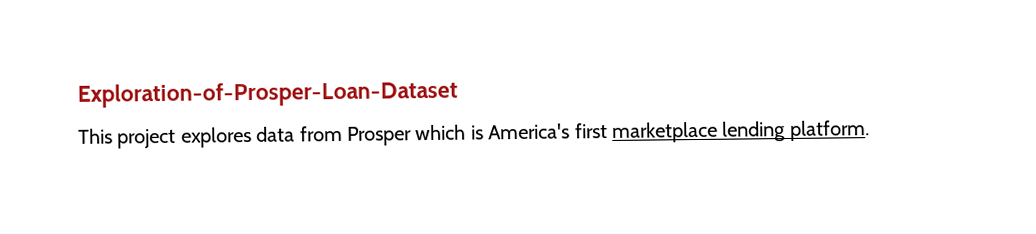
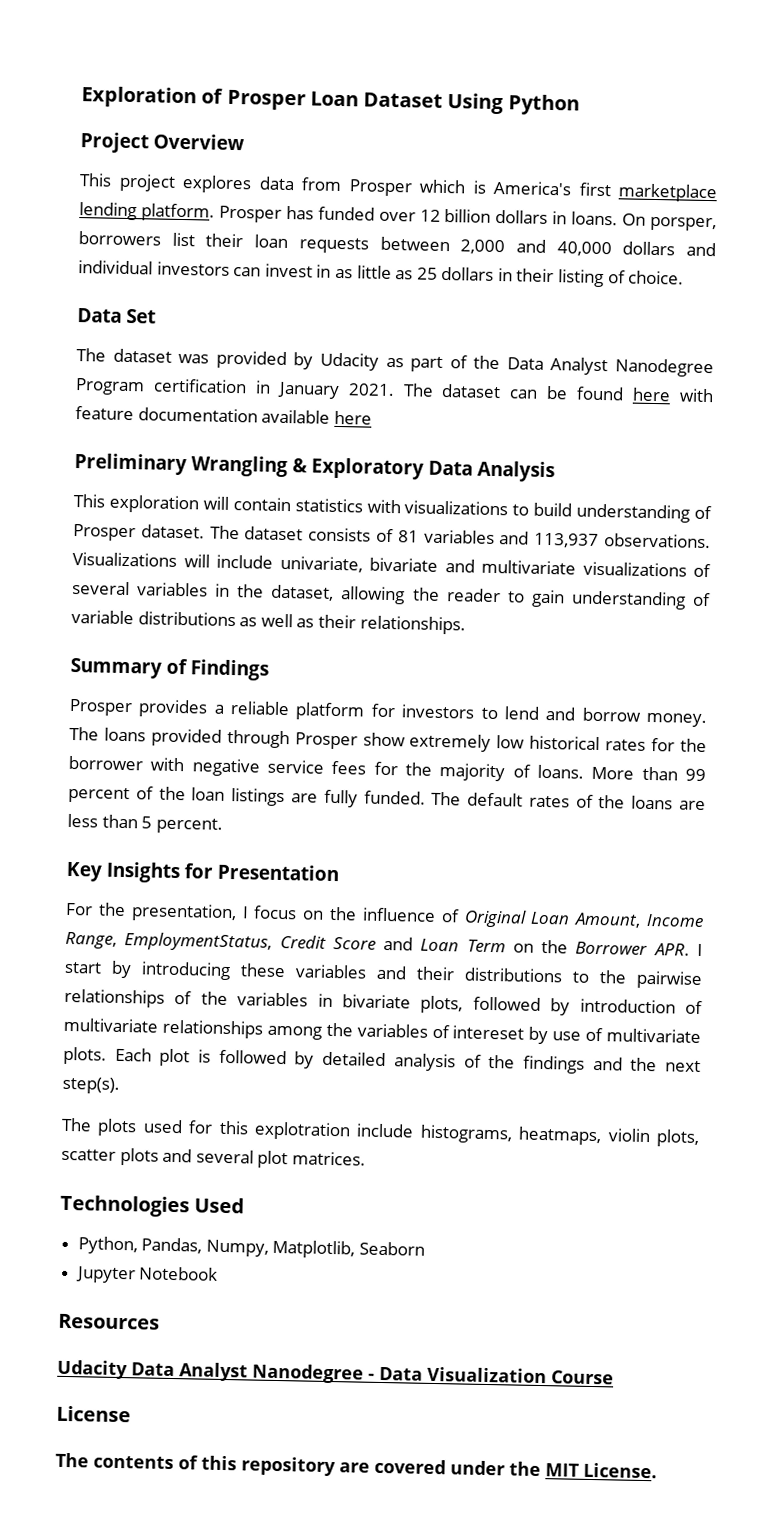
[77,80,458,108] Exploration-of-Prosper-Loan-Dataset -> [81,86,580,116] [80,132,245,154] Exploration of Prosper Loan Dataset Using Python // Project Overview
(870, 130) none -> [218,205,717,232] [78,231,716,257] [78,260,685,288] [77,308,156,324] [76,348,714,378] [75,378,715,403] [75,406,372,425] [74,452,555,483] [73,493,712,523] [73,523,711,549] [72,551,711,578] [72,580,711,610] [71,609,466,635] [70,657,269,681] [69,698,708,728] [69,726,707,753] [68,755,706,782] [68,786,707,811] [67,813,223,834] [66,861,339,884] [65,902,704,928] [65,931,704,957] [64,960,702,990] [64,988,703,1016] [63,1017,701,1045] [63,1046,701,1074] [62,1076,120,1094] [61,1117,699,1147] [61,1147,366,1169] [60,1194,246,1218] [77,1236,426,1259] [74,1266,219,1284] [58,1313,160,1330] [57,1359,614,1385] [56,1405,131,1423] [55,1452,657,1479] Prosper has funded over 12 billion dollars in loans. On porsper, borrowers list their loan requests between 2,000 and 40,000 dollars and individual investors can invest in as little as 25 dollars in their listing of choice. // Data Set // The dataset was provided by Udacity as part of the Data Analyst Nanodegree Program certification in January 2021. The dataset can be found here with feature documentation available here // Preliminary Wrangling & Exploratory Data Analysis // This exploration will contain statistics with visualizations to build understanding of Prosper dataset. The dataset consists of 81 variables and 113,937 observations. Visualizations will include univariate, bivariate and multivariate visualizations of several variables in the dataset, allowing the reader to gain understanding of variable distributions as well as their relationships. // Summary of Findings // Prosper provides a reliable platform for investors to lend and borrow money. The loans provided through Prosper show extremely low historical rates for the borrower with negative service fees for the majority of loans. More than 99 percent of the loan listings are fully funded. The default rates of the loans are less than 5 percent. // Key Insights for Presentation // For the presentation, I focus on the influence of Original Loan Amount, Income Range, EmploymentStatus, Credit Score and Loan Term on the Borrower APR. I start by introducing these variables and their distributions to the pairwise relationships of the variables in bivariate plots, followed by introduction of multivariate relationships among the variables of intereset by use of multivariate plots. Each plot is followed by detailed analysis of the findings and the next step(s). // The plots used for this explotration include histograms, heatmaps, violin plots, scatter plots and several plot matrices. // Technologies Used // Python, Pandas, Numpy, Matplotlib, Seaborn // Jupyter Notebook // Resources // Udacity Data Analyst Nanodegree - Data Visualization Course // License // The contents of this repository are covered under the MIT License.

